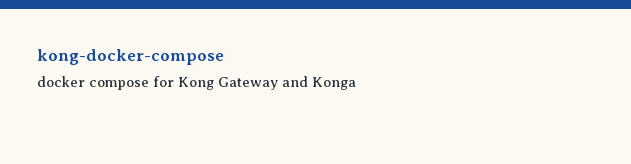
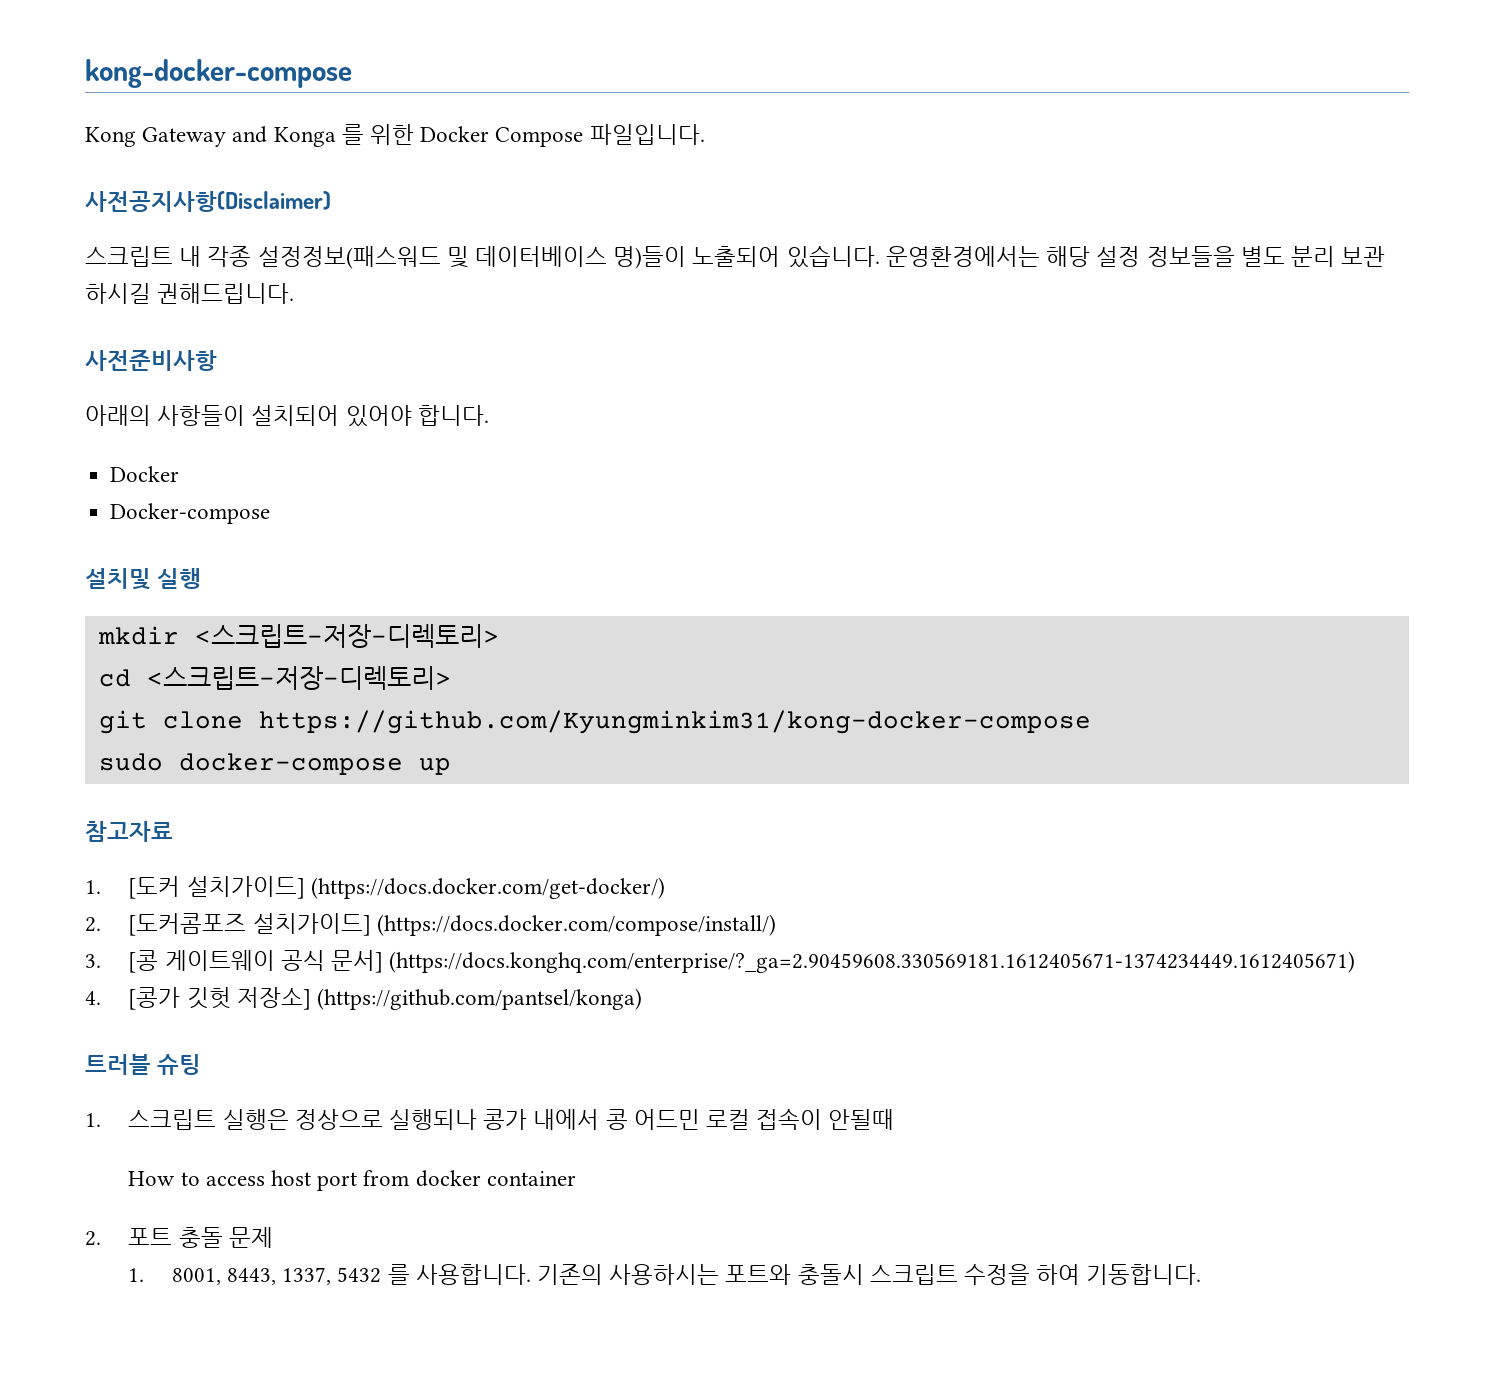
[37,76,174,90] docker compose for -> (352, 73) none
(356, 83) none -> [341,124,705,147] [85,191,331,212] [85,245,1386,269] [85,283,295,304] [85,350,217,371] [85,405,489,427] [110,466,180,482] [110,503,271,524] [85,568,202,590] [97,624,499,648] [98,666,451,690] [98,710,1091,734] [98,753,451,775] [85,821,173,842] [85,876,665,899] [85,913,776,936] [85,950,1356,973] [85,987,642,1010] [85,1054,202,1075] [85,1108,895,1130] [128,1170,576,1191] [85,1227,273,1248] [128,1264,1202,1285] 를 위한 Docker Compose 파일입니다. // 사전공지사항(Disclaimer) // 스크립트 내 각종 설정정보(패스워드 및 데이터베이스 명)들이 노출되어 있습니다. 운영환경에서는 해당 설정 정보들을 별도 분리 보관 하시길 권해드립니다. // 사전준비사항 // 아래의 사항들이 설치되어 있어야 합니다. // Docker // Docker-compose // 설치및 실행 // mkdir <스크립트-저장-디렉토리> // cd <스크립트-저장-디렉토리> // git clone https://github.com/Kyungminkim31/kong-docker-compose // sudo docker-compose up // 참고자료 // 1. [도커 설치가이드] (https://docs.docker.com/get-docker/) // 2. [도커콤포즈 설치가이드] (https://docs.docker.com/compose/install/) // 3. [콩 게이트웨이 공식 문서] (https://docs.konghq.com/enterprise/?_ga=2.90459608.330569181.1612405671-1374234449.1612405671) // 4. [콩가 깃헛 저장소] (https://github.com/pantsel/konga) // 트러블 슈팅 // 1. 스크립트 실행은 정상으로 실행되나 콩가 내에서 콩 어드민 로컬 접속이 안될때 // How to access host port from docker container // 2. 포트 충돌 문제 // 1. 8001, 8443, 1337, 5432 를 사용합니다. 기존의 사용하시는 포트와 충돌시 스크립트 수정을 하여 기동합니다.

